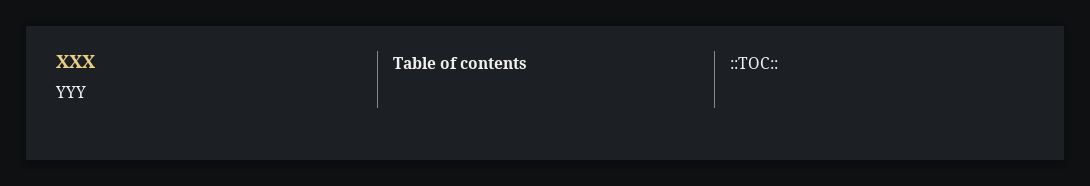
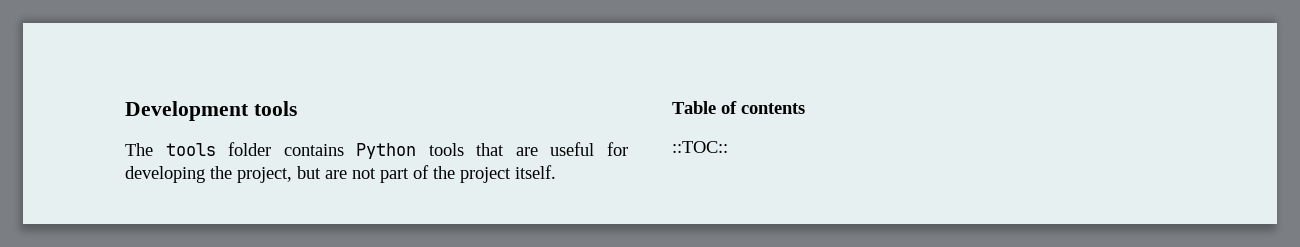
[56,55,95,68] [55,86,86,98] XXX // YYY -> [125,101,297,121] [125,142,628,159] [125,165,556,183] Development tools // The tools folder contains Python tools that are useful for developing the project, but are not part of the project itself.

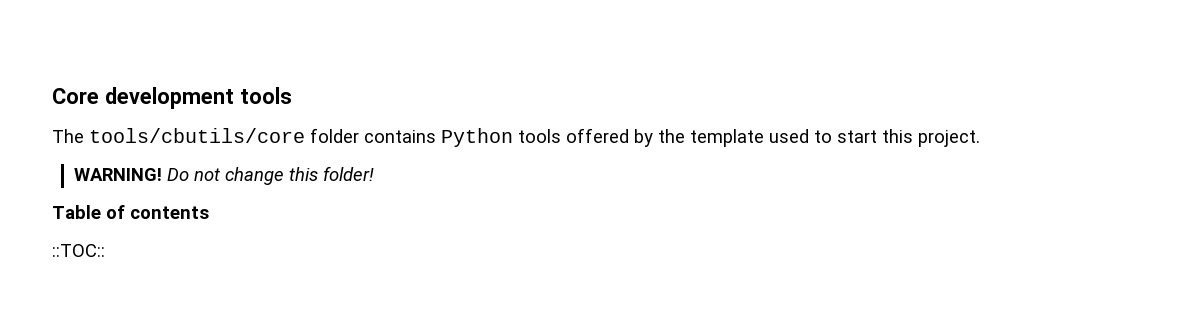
[125,101,249,121] Development -> [52,87,234,109] Core development
[165,143,216,156] tools -> [89,128,305,143] tools/cbutils/core
[476,142,628,156] [125,165,556,183] that are useful for developing the project, but are not part of the project itself. -> [566,128,980,147] [73,166,374,185] offered by the template used to start this project. // WARNING! Do not change this folder!

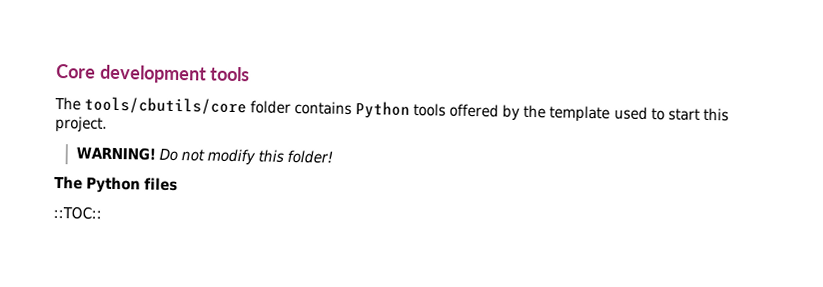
[224,167,284,185] change -> [206,148,256,166] modify
[52,205,209,219] Table of contents -> [54,175,179,194] The Python files

